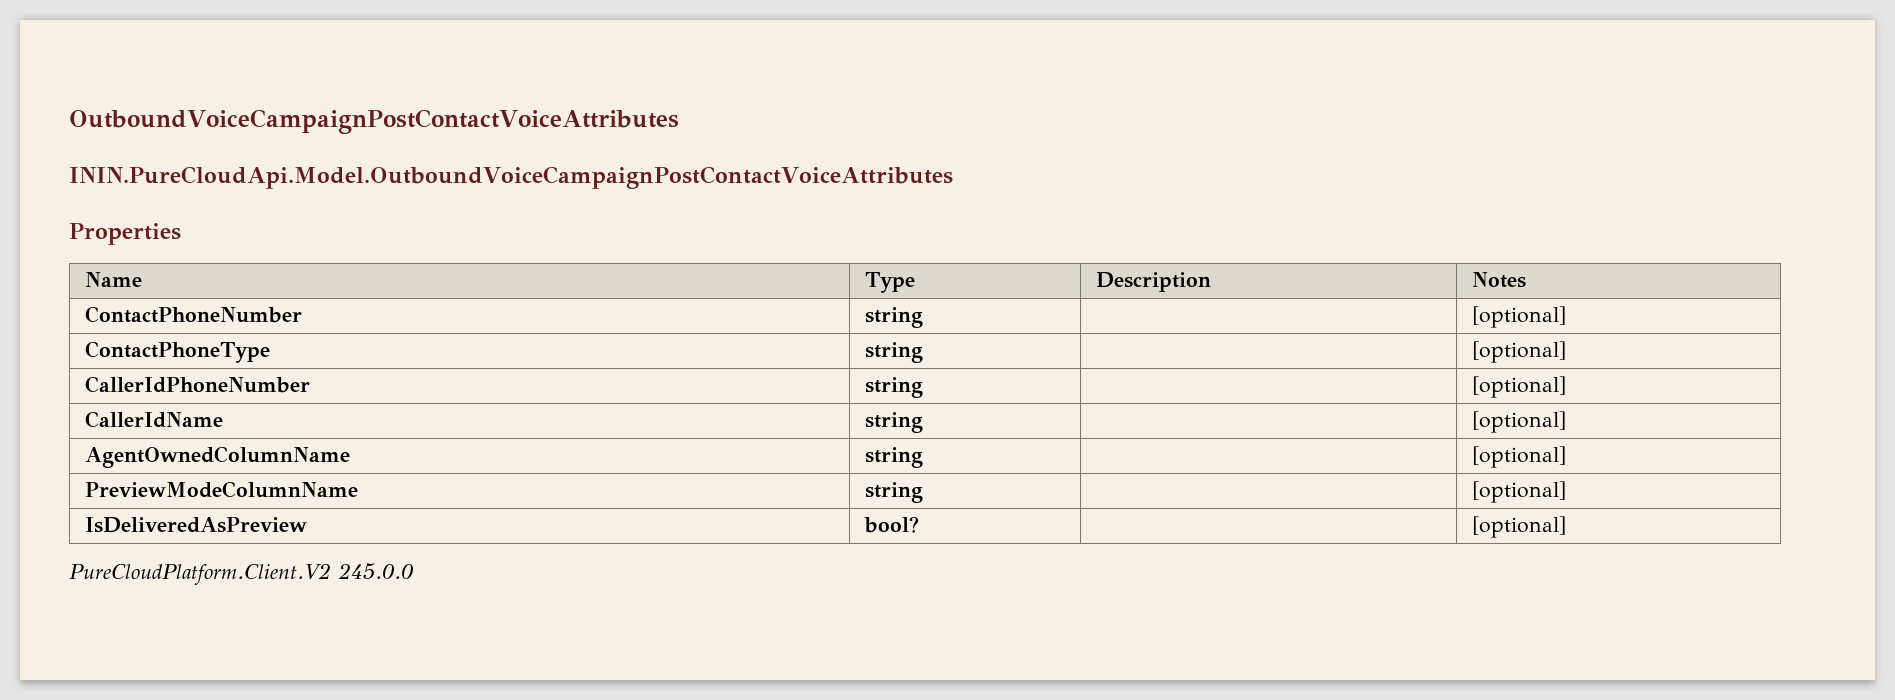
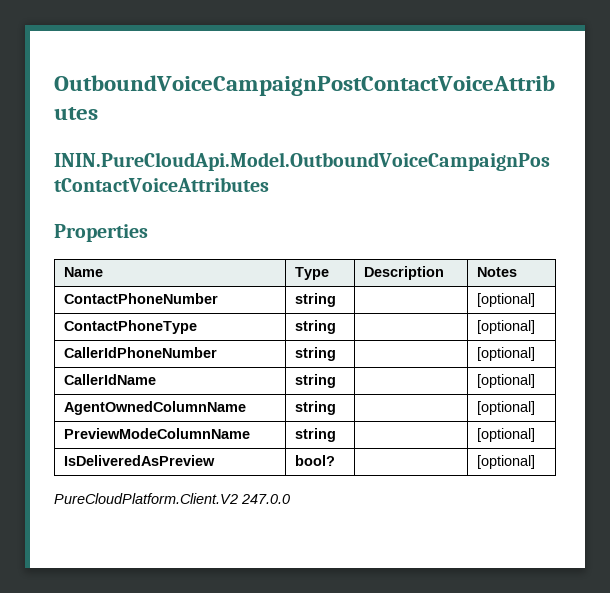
[338,563,414,580] 245.0.0 -> [241,494,290,504] 247.0.0

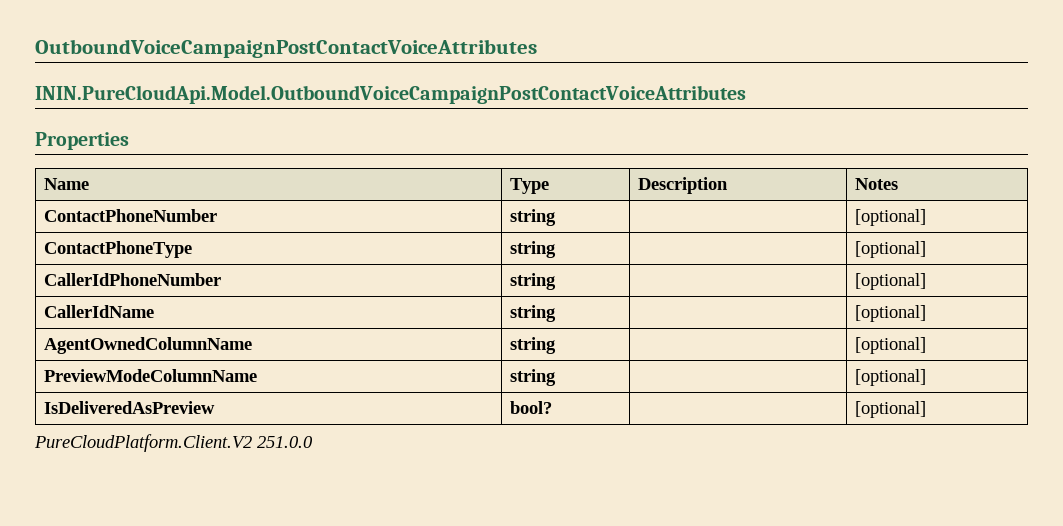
[241,494,290,504] 247.0.0 -> [257,436,313,448] 251.0.0

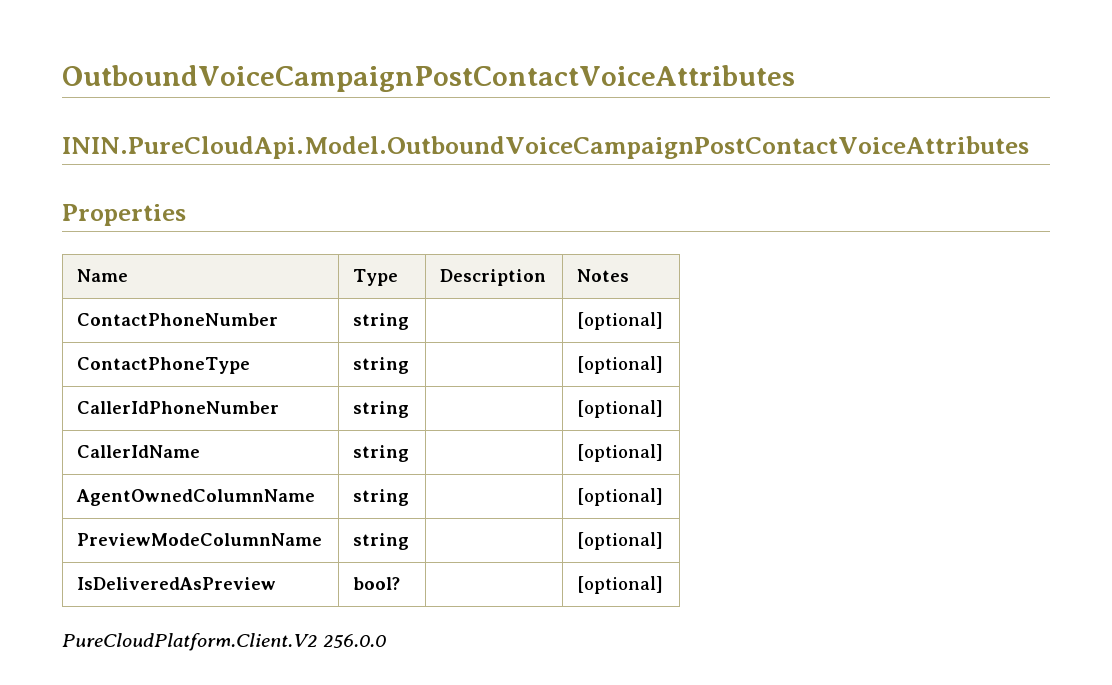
[257,436,313,448] 251.0.0 -> [322,634,386,648] 256.0.0

